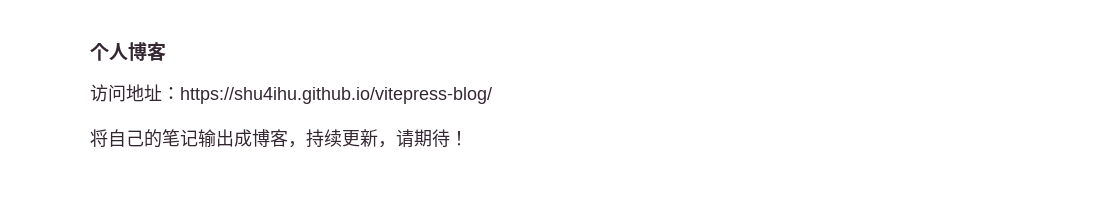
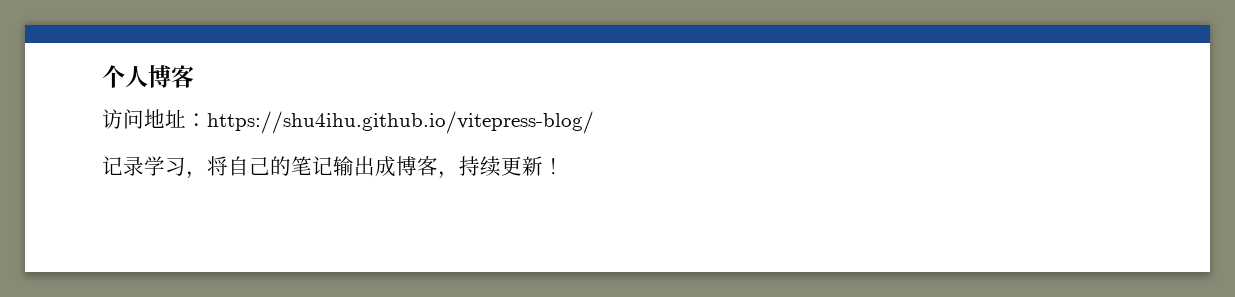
(492, 95) none -> [102,156,207,179] 记录学习，
[378,129,450,148] ，请期待 -> (543, 166) none

